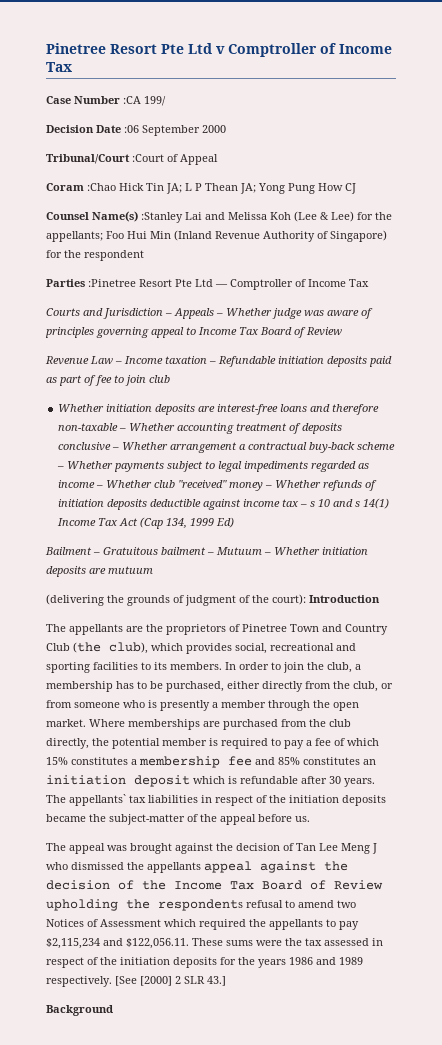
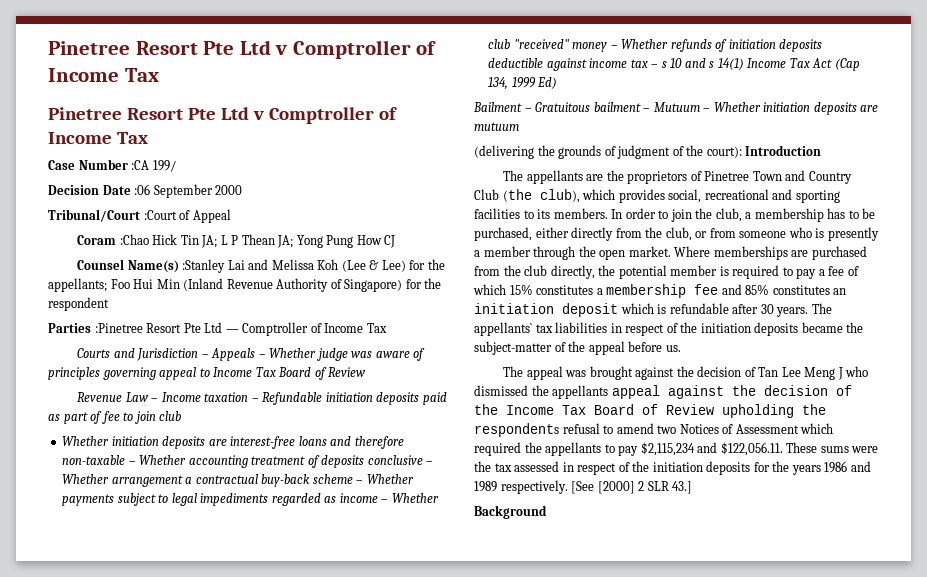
[46,43,392,57] [46,62,72,72] Pinetree Resort Pte Ltd v Comptroller of Income Tax -> [48,40,437,59] [48,68,159,82] [48,107,397,124] [48,132,148,144] Pinetree Resort Pte Ltd v Comptroller of Income Tax // Pinetree Resort Pte Ltd v Comptroller of Income Tax

